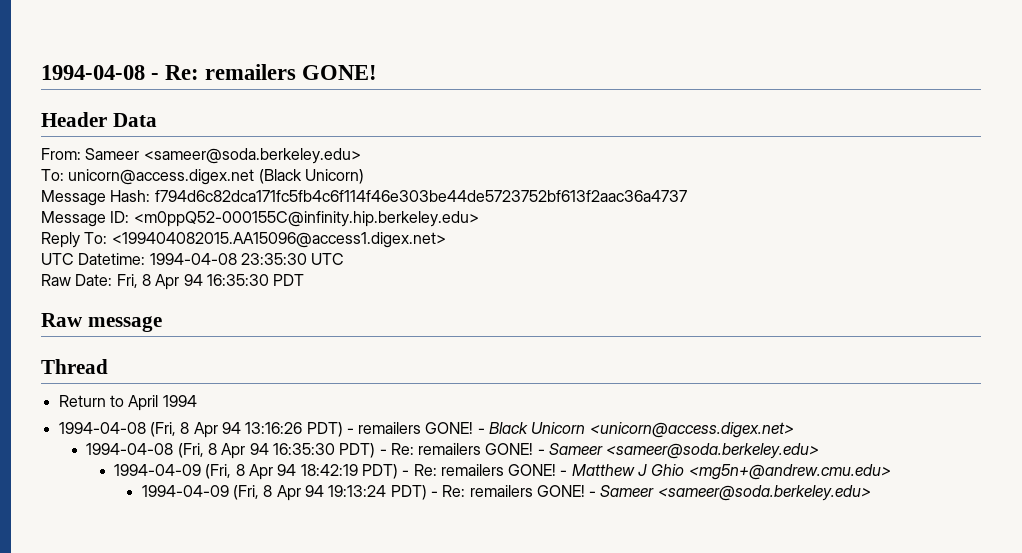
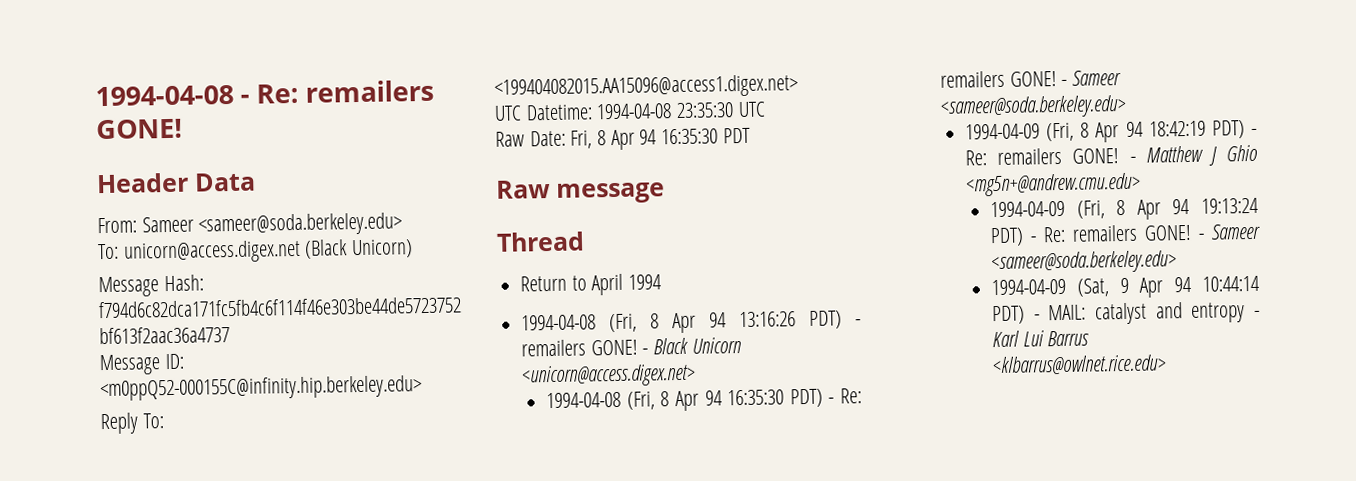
(871, 493) none -> [991,275,1260,298] [992,302,1260,325] [992,330,1090,348] [992,354,1168,376] // 1994-04-09 (Sat, 9 Apr 94 10:44:14 PDT) - MAIL: catalyst and entropy - Karl Lui Barrus <klbarrus@owlnet.rice.edu>

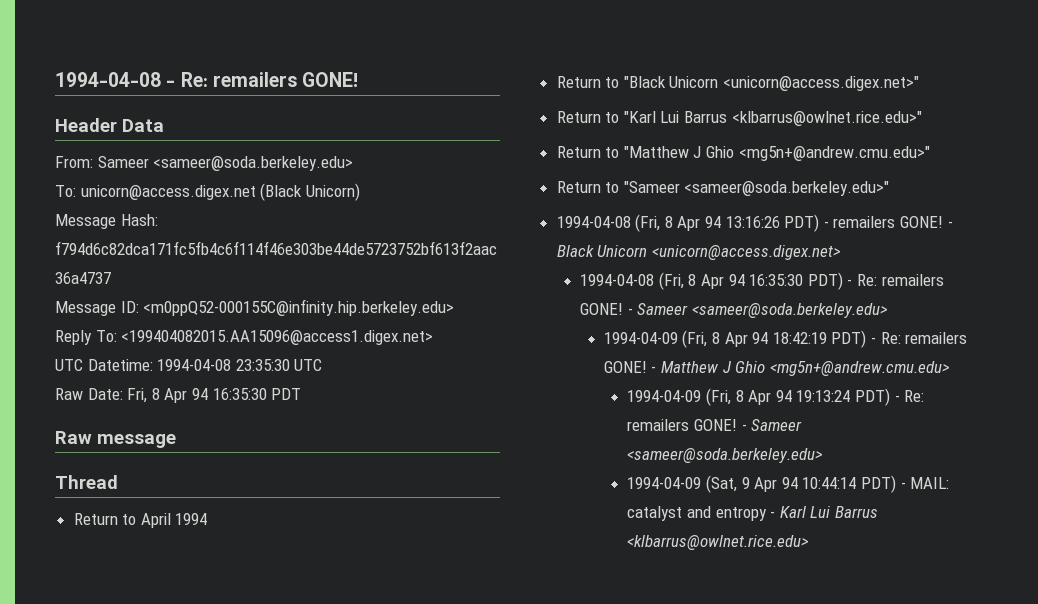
(663, 282) none -> [556,76,920,91] [556,111,922,126] [556,146,930,161] [556,181,890,196] // Return to "Black Unicorn <unicorn@access.digex.net>" // Return to "Karl Lui Barrus <klbarrus@owlnet.rice.edu>" // Return to "Matthew J Ghio <mg5n+@andrew.cmu.edu>" // Return to "Sameer <sameer@soda.berkeley.edu>"

